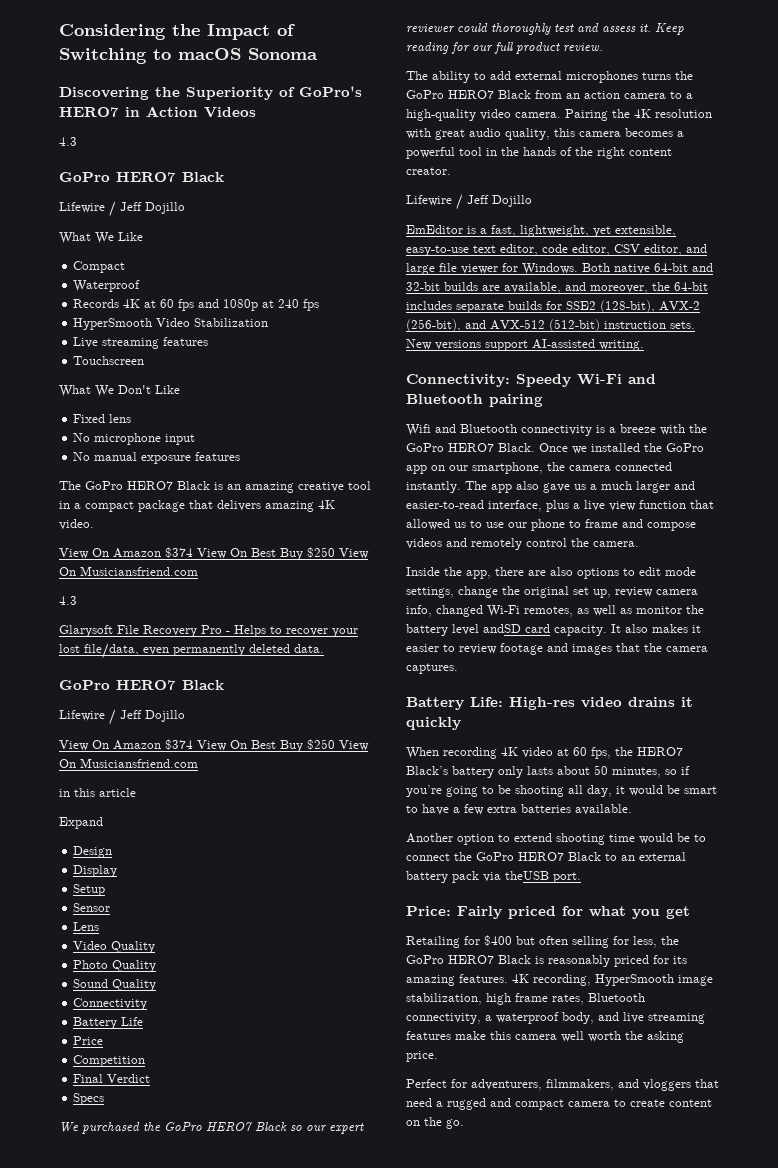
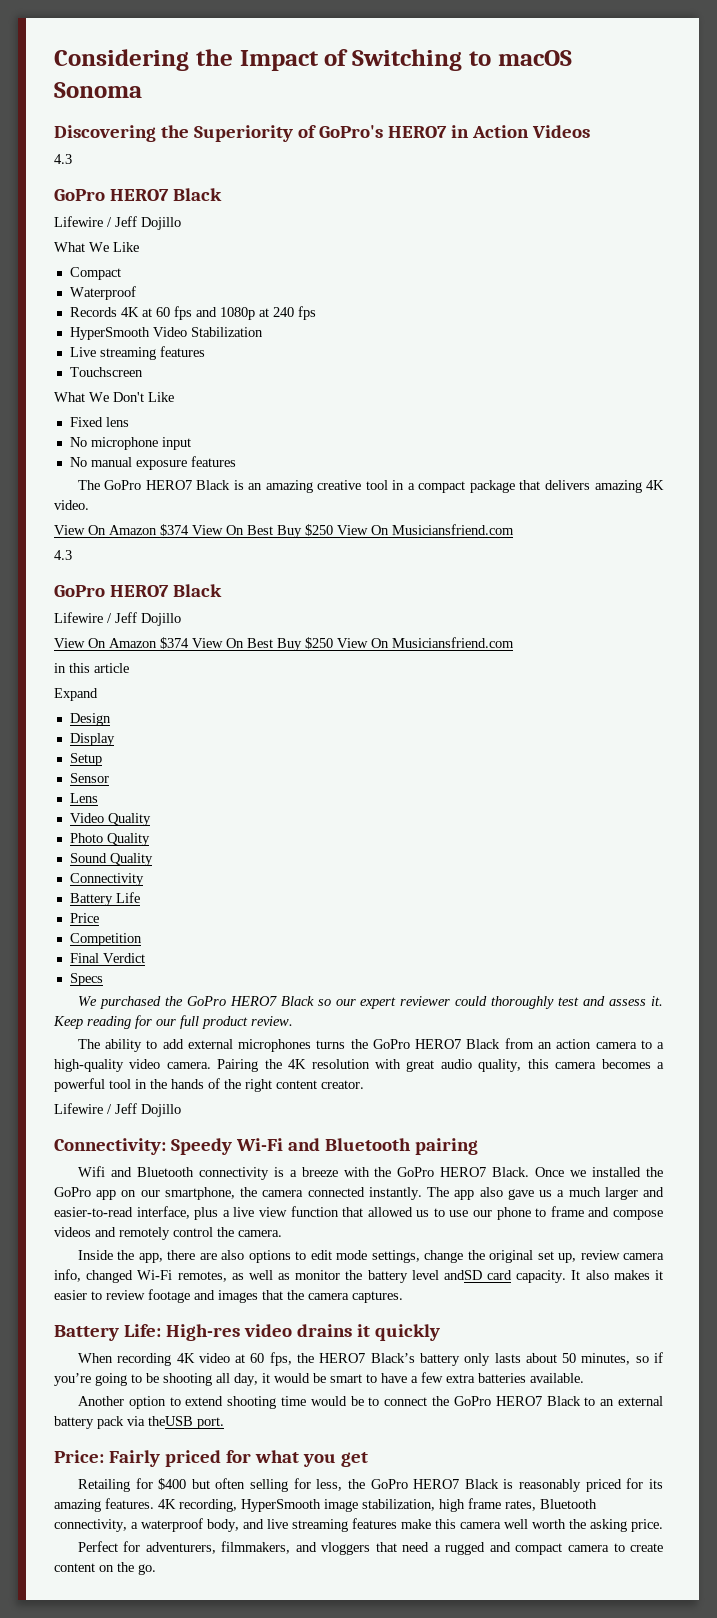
[59,625,358,637] [59,643,324,659] // Glarysoft File Recovery Pro - Helps to recover your lost file/data, even permanently deleted data. -> (72, 555) none
[406,225,676,237] [406,244,707,256] [406,263,713,275] [406,282,708,294] [406,300,700,313] [406,319,695,332] [406,339,644,351] // EmEditor is a fast, lightweight, yet extensible, easy-to-use text editor, code editor, CSV editor, and large file viewer for Windows. Both native 64-bit and 32-bit builds are available, and moreover, the 64-bit includes separate builds for SSE2 (128-bit), AVX-2 (256-bit), and AVX-512 (512-bit) instruction sets. New versions support AI-assisted writing. -> (181, 1110) none

